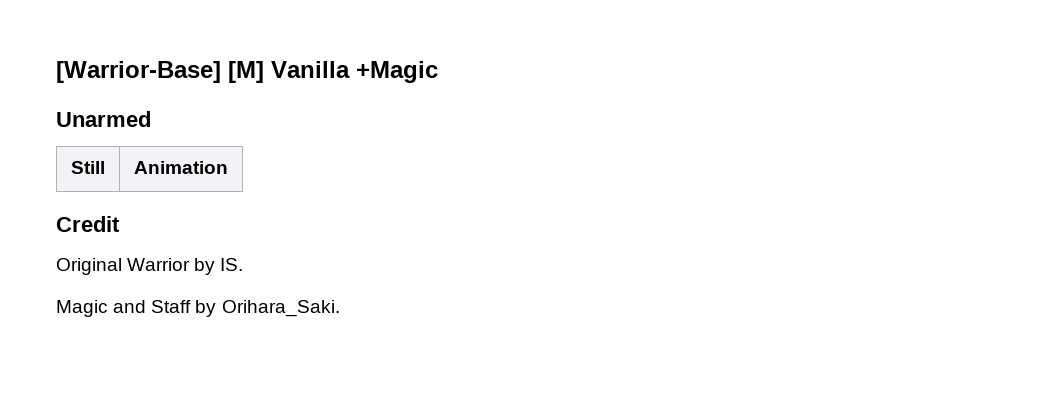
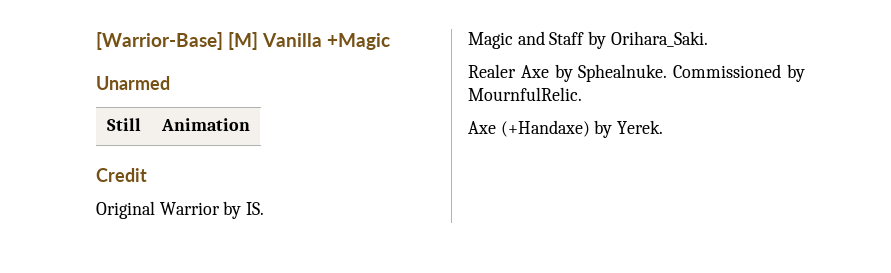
(340, 308) none -> [468,64,805,82] [468,87,582,101] [468,120,664,138] // Realer Axe by Sphealnuke. Commissioned by MournfulRelic. // Axe (+Handaxe) by Yerek.

